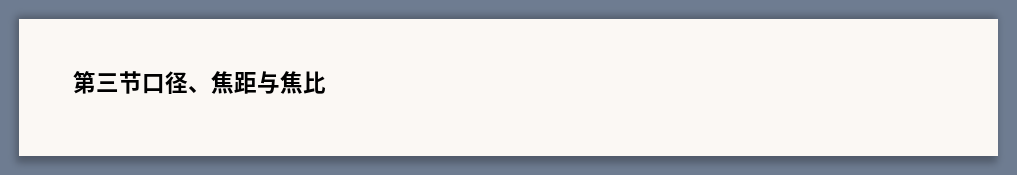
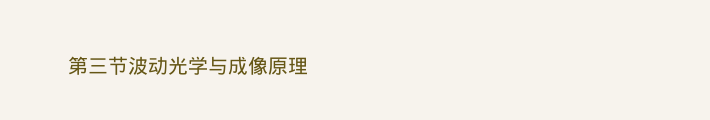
[142,71,326,94] 口径、焦距与焦比 -> [128,56,308,75] 波动光学与成像原理

